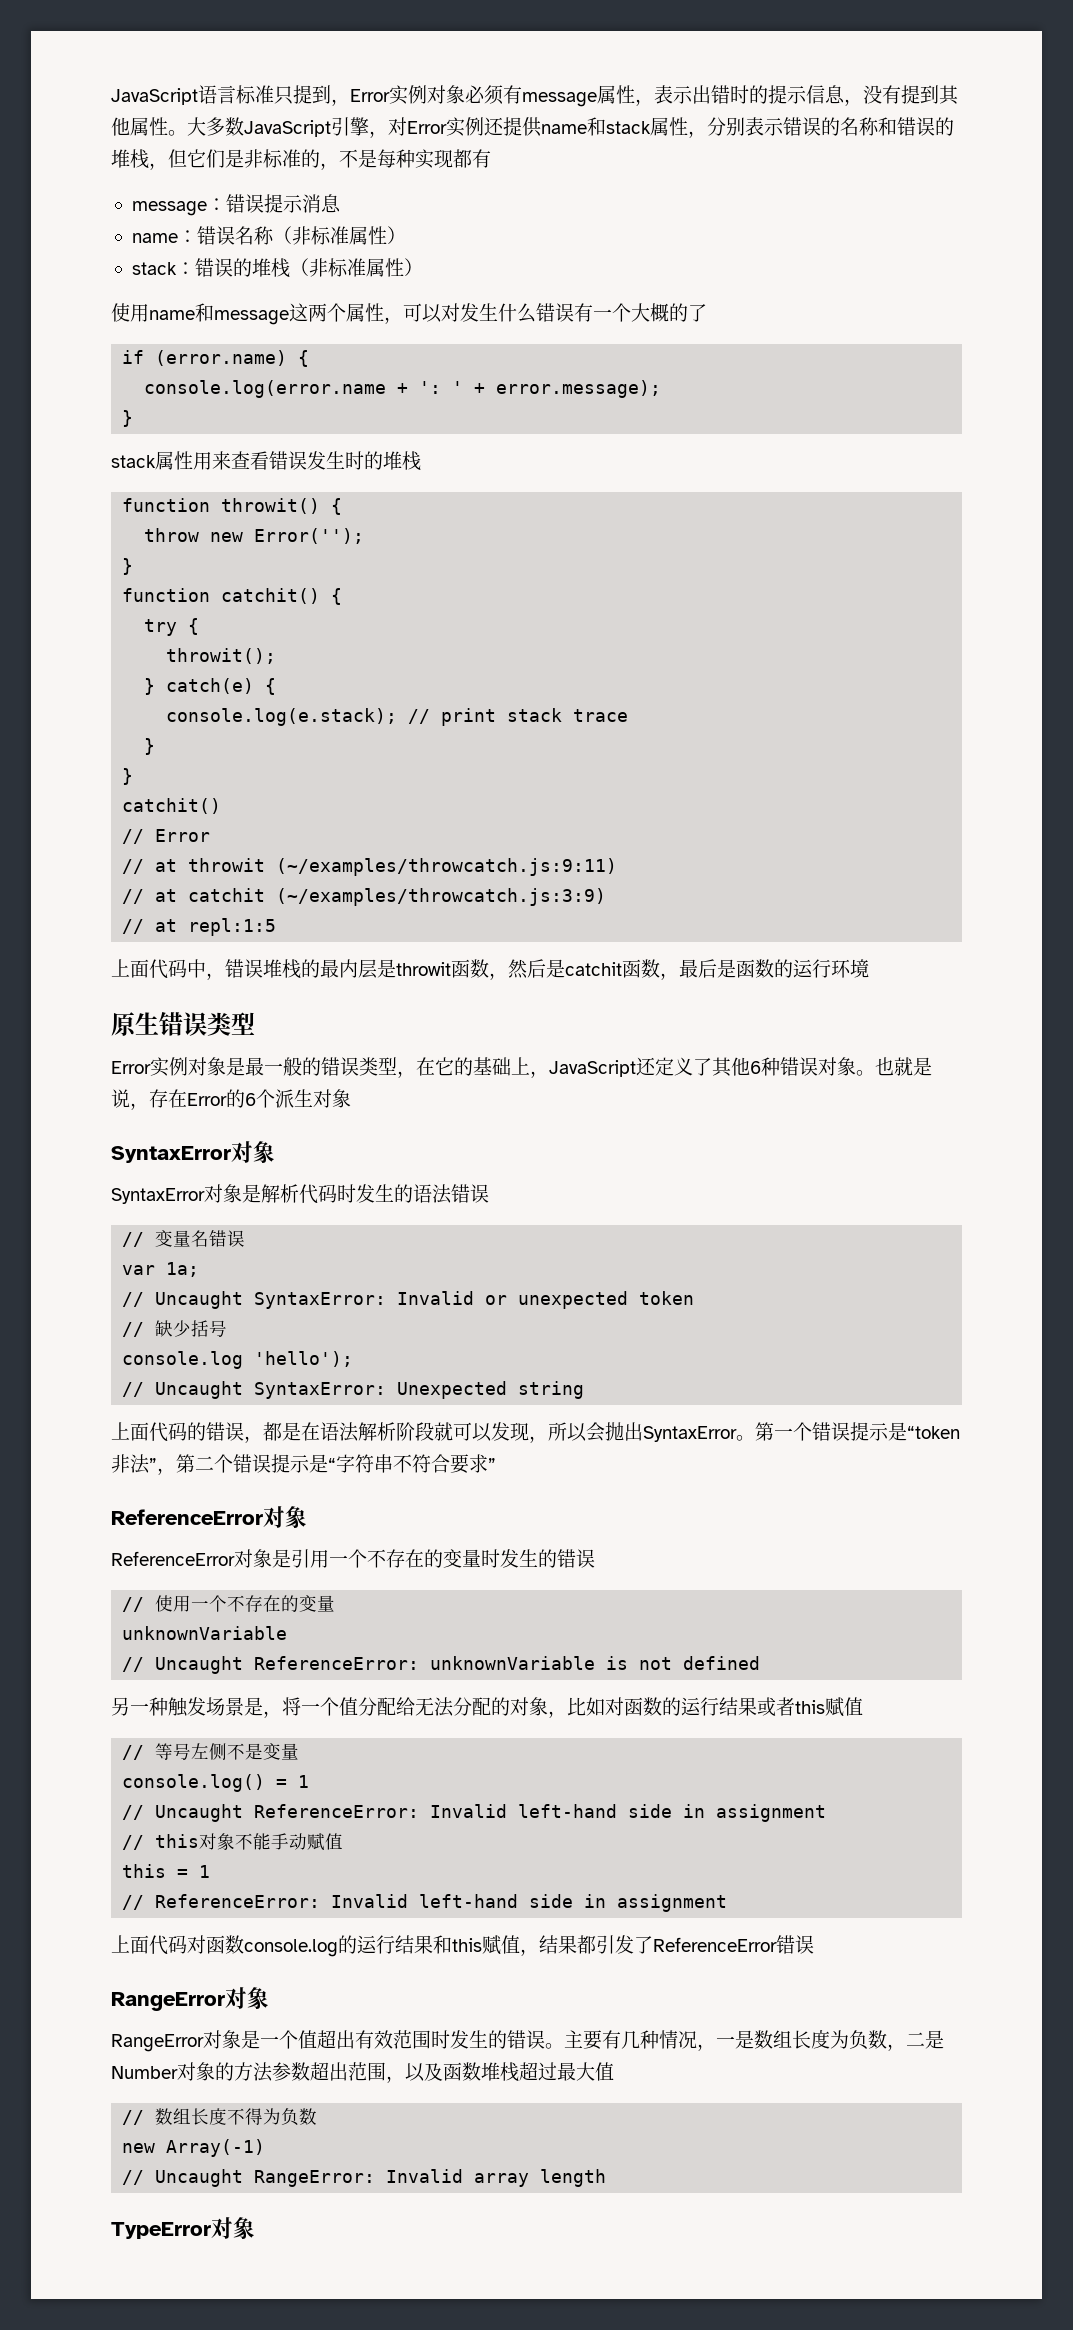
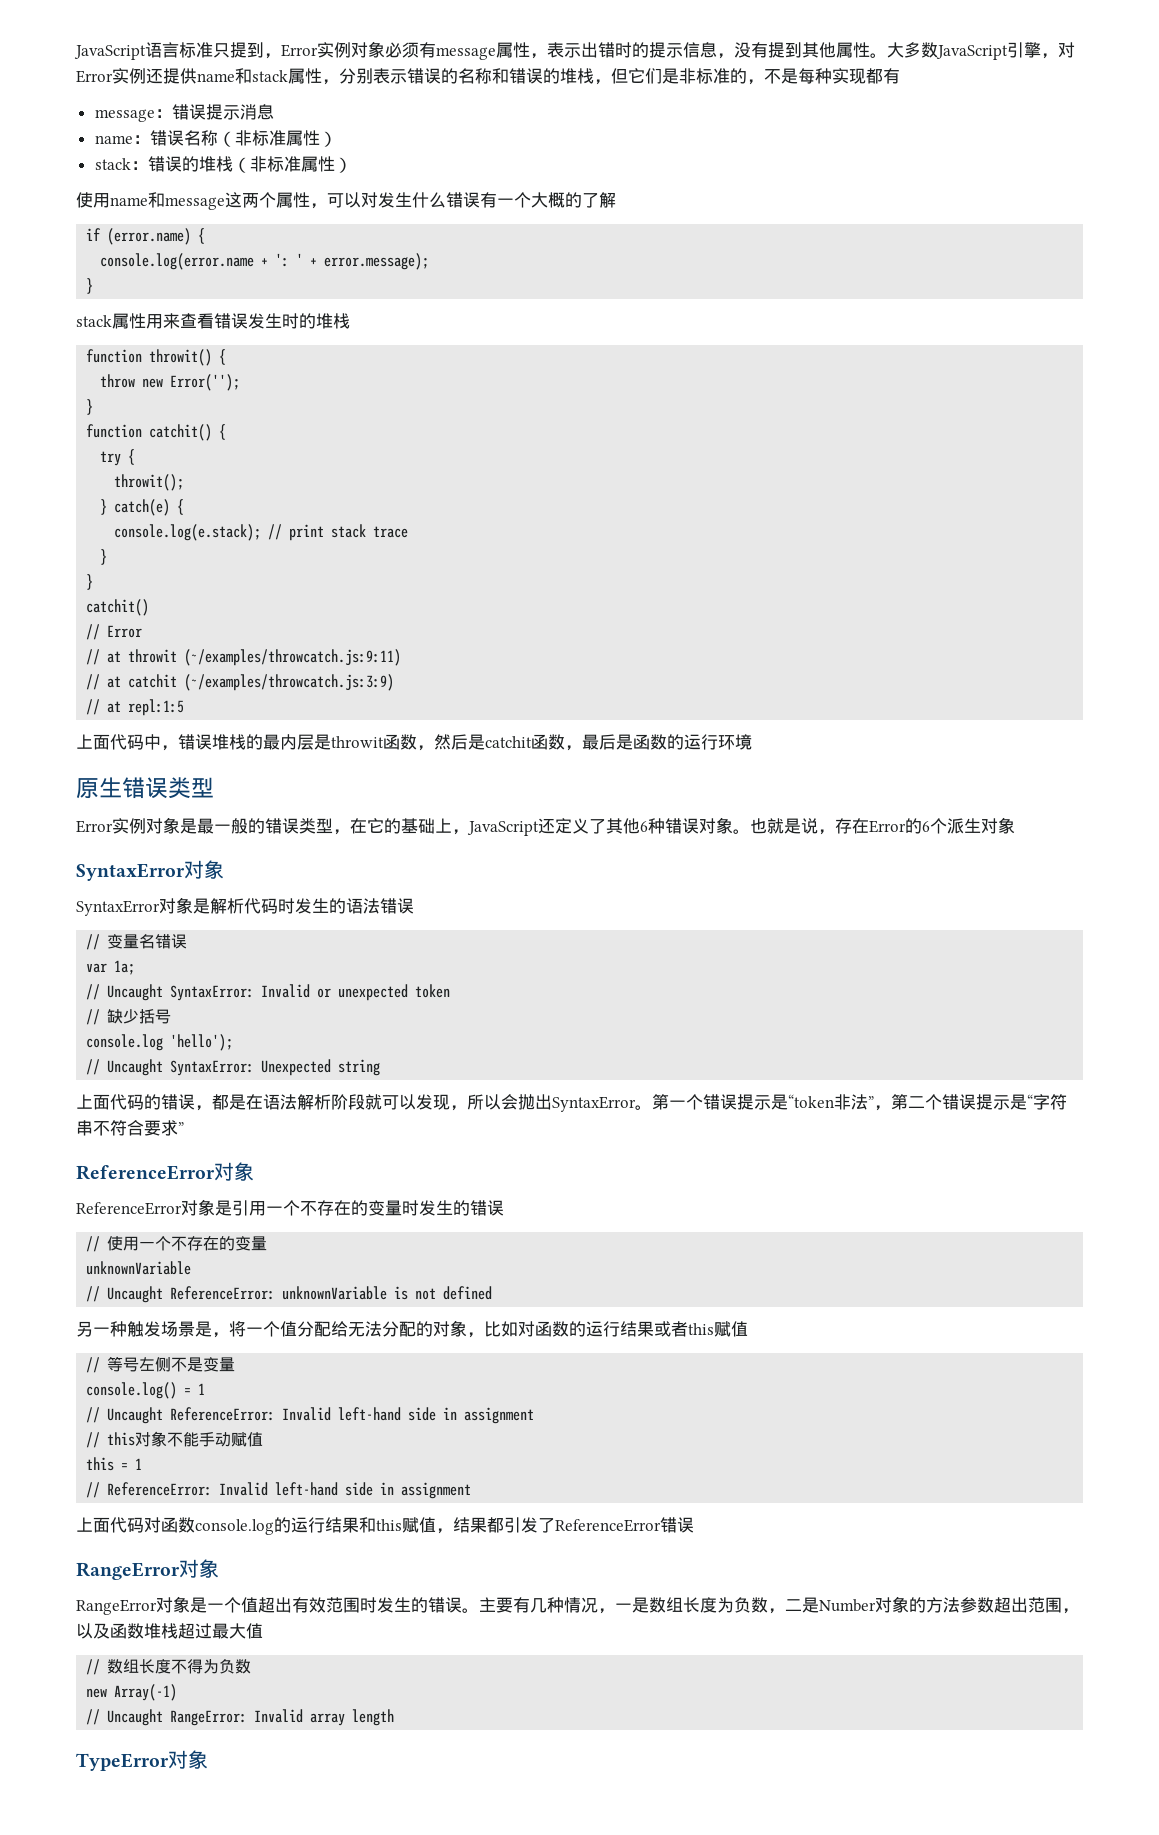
(707, 313) none -> [599,192,616,208] 解

